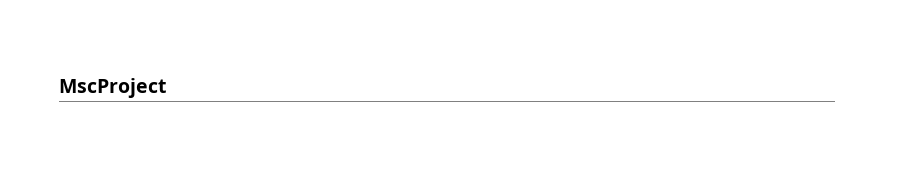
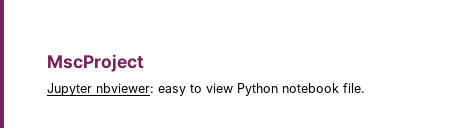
(166, 88) none -> [47,83,365,96] // Jupyter nbviewer: easy to view Python notebook file.

